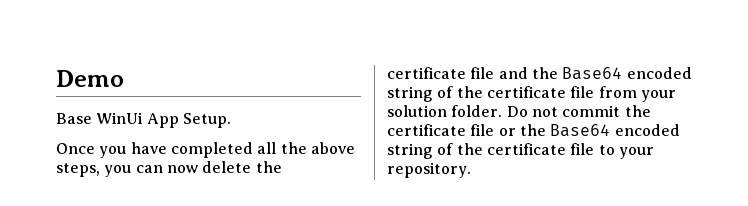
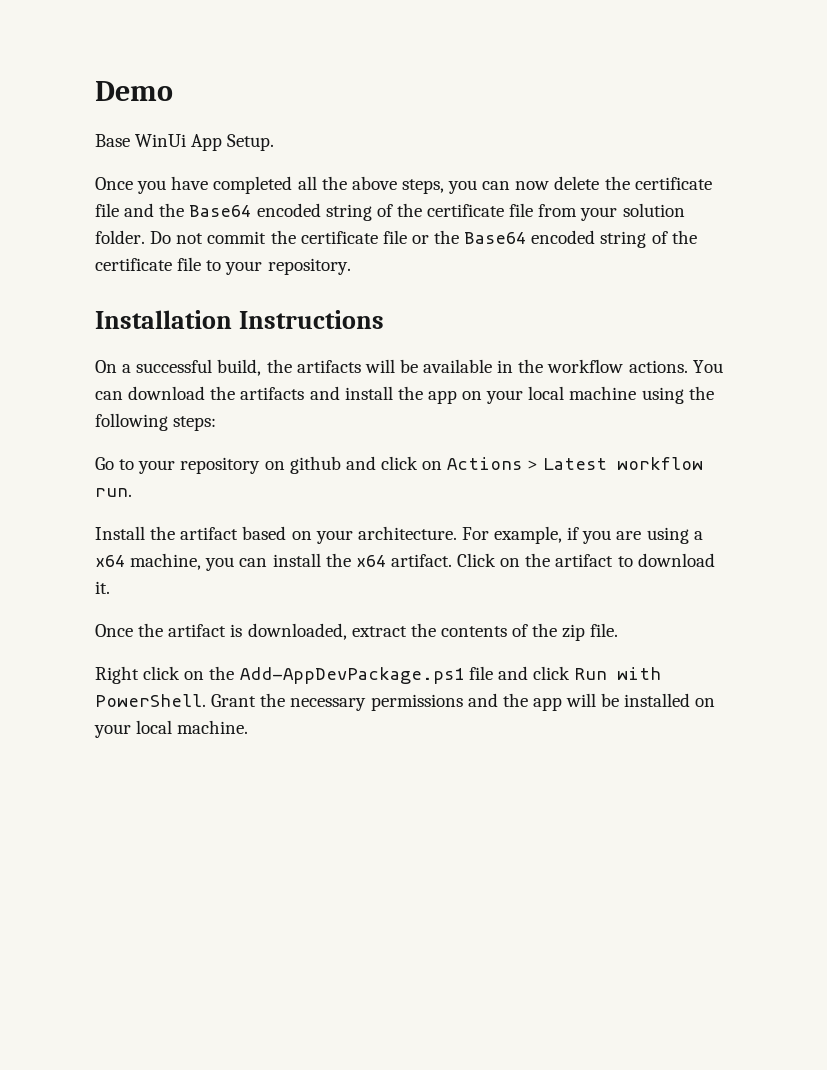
(471, 170) none -> [95,310,384,329] [95,359,723,376] [95,386,714,404] [95,413,217,431] [95,456,704,474] [95,488,132,497] [95,526,703,544] [95,553,715,571] [95,581,110,594] [95,623,619,641] [95,666,662,684] [95,693,716,711] [94,720,249,738] // Installation Instructions // On a successful build, the artifacts will be available in the workflow actions. You can download the artifacts and install the app on your local machine using the following steps: // Go to your repository on github and click on Actions > Latest workflow run. // Install the artifact based on your architecture. For example, if you are using a x64 machine, you can install the x64 artifact. Click on the artifact to download it. // Once the artifact is downloaded, extract the contents of the zip file. // Right click on the Add-AppDevPackage.ps1 file and click Run with PowerShell. Grant the necessary permissions and the app will be installed on your local machine.

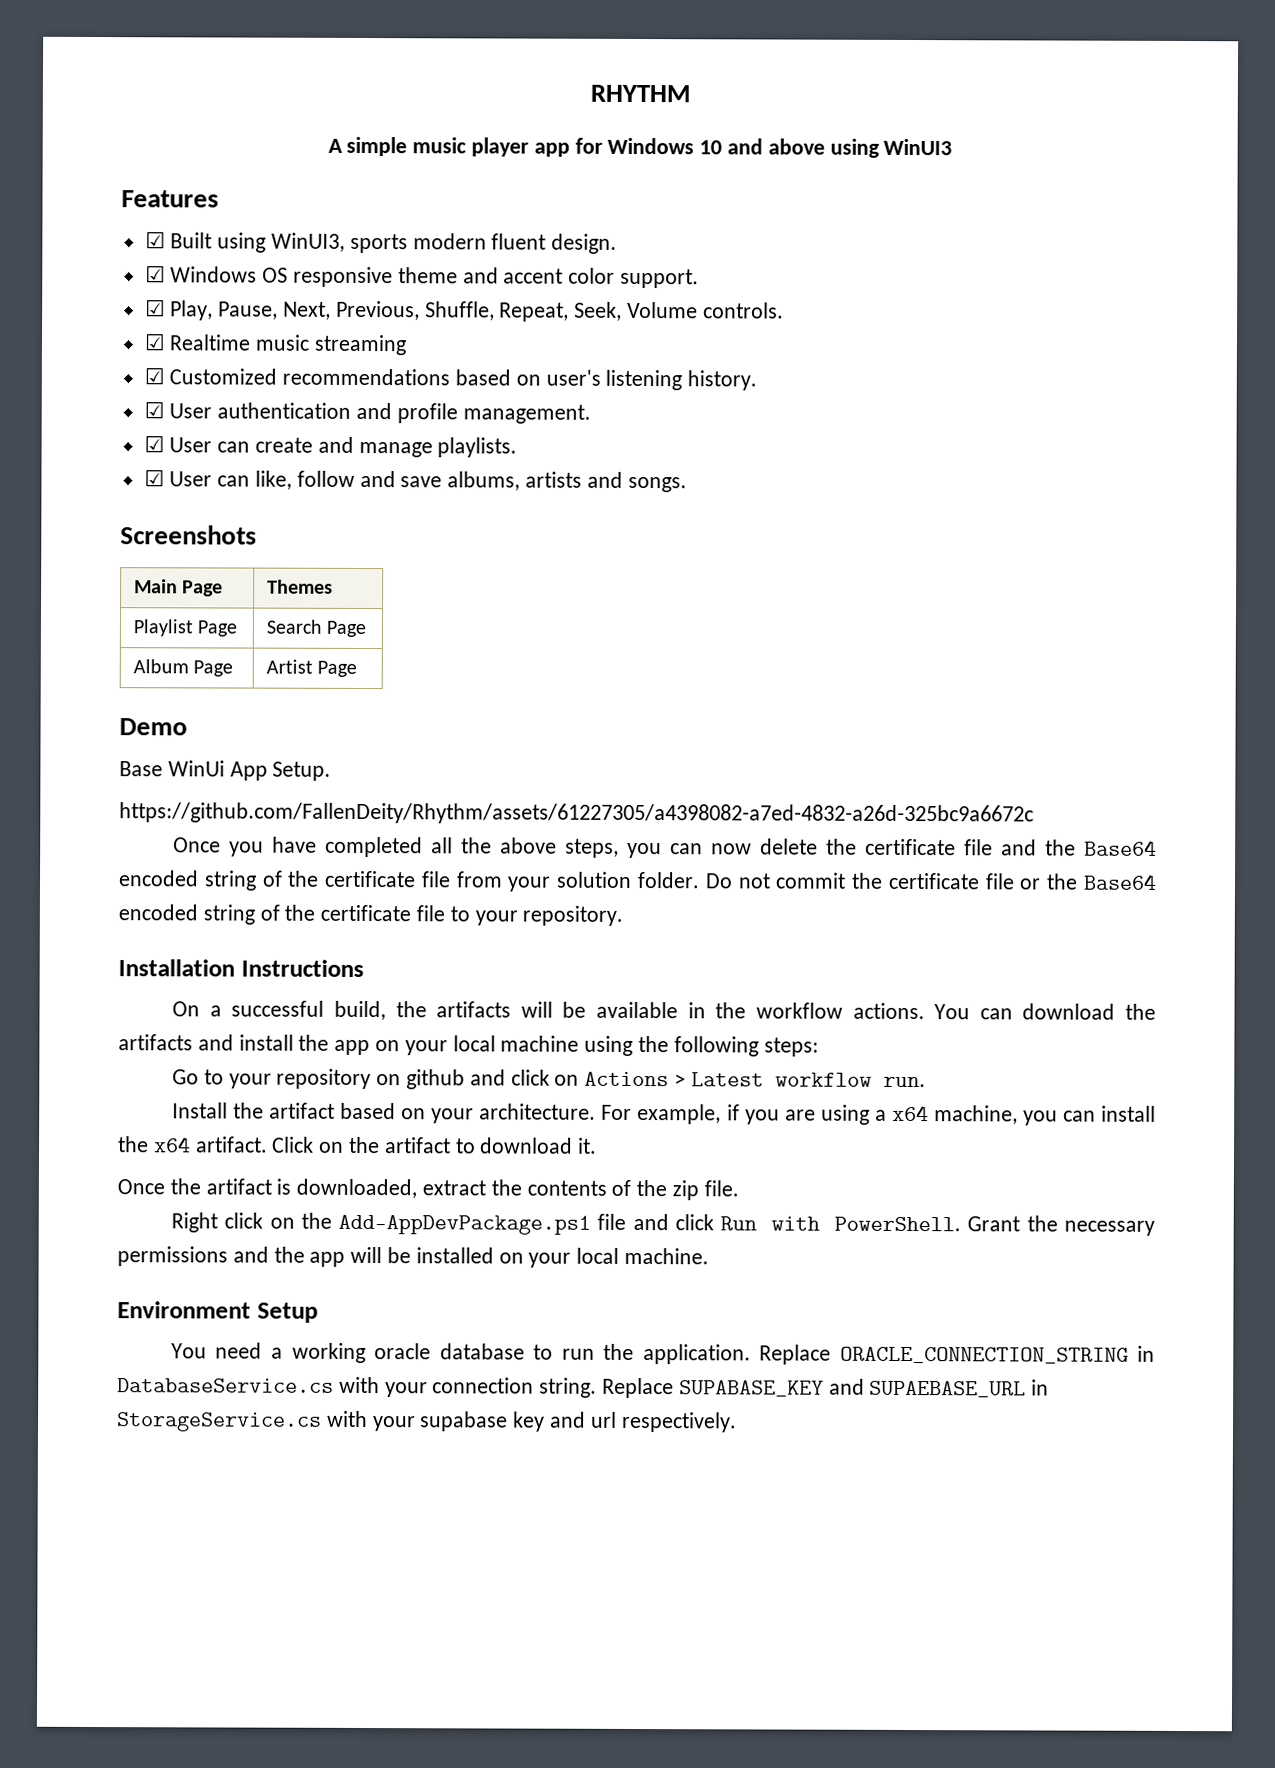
(95, 91) none -> [589,84,691,103] [327,136,953,158] [121,190,219,208] [144,231,618,254] [144,265,700,289] [144,299,784,322] [143,333,408,356] [143,367,758,391] [143,401,591,424] [143,435,518,458] [143,469,687,493] [120,525,257,545] [133,579,223,597] [266,579,333,594] [132,619,237,637] [265,619,366,638] [132,659,233,677] [265,659,357,677] RHYTHM // A simple music player app for Windows 10 and above using WinUI3 // Features // ☑ Built using WinUI3, sports modern fluent design. // ☑ Windows OS responsive theme and accent color support. // ☑ Play, Pause, Next, Previous, Shuffle, Repeat, Seek, Volume controls. // ☑ Realtime music streaming // ☑ Customized recommendations based on user's listening history. // ☑ User authentication and profile management. // ☑ User can create and manage playlists. // ☑ User can like, follow and save albums, artists and songs. // Screenshots // Main Page | Themes // Playlist Page | Search Page // Album Page | Artist Page //
(275, 142) none -> [119,802,1034,826] // https://github.com/FallenDeity/Rhythm/assets/61227305/a4398082-a7ed-4832-a26d-325bc9a6672c
(249, 727) none -> [117,1301,318,1323] [170,1342,1155,1365] [117,1376,1050,1399] [116,1410,737,1433] // Environment Setup // You need a working oracle database to run the application. Replace ORACLE_CONNECTION_STRING in DatabaseService.cs with your connection string. Replace SUPABASE_KEY and SUPAEBASE_URL in StorageService.cs with your supabase key and url respectively.

